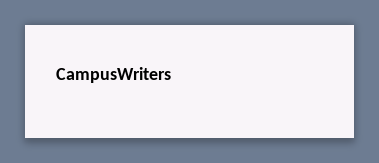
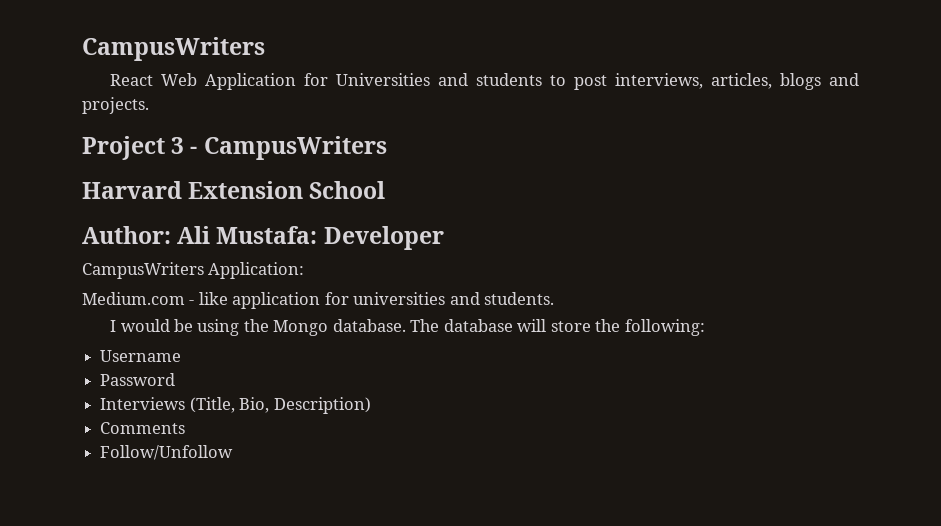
[56,67,171,83] CampusWriters -> [82,37,265,61] [110,73,859,90] [82,97,149,114] [82,136,387,160] [82,181,386,199] [82,226,444,250] [82,262,305,279] [82,292,555,309] [110,319,705,336] [100,350,182,362] [100,373,176,386] [100,397,371,414] [100,422,186,434] [100,445,234,460] CampusWriters // React Web Application for Universities and students to post interviews, articles, blogs and projects. // Project 3 - CampusWriters // Harvard Extension School // Author: Ali Mustafa: Developer // CampusWriters Application: // Medium.com - like application for universities and students. // I would be using the Mongo database. The database will store the following: // Username // Password // Interviews (Title, Bio, Description) // Comments // Follow/Unfollow

